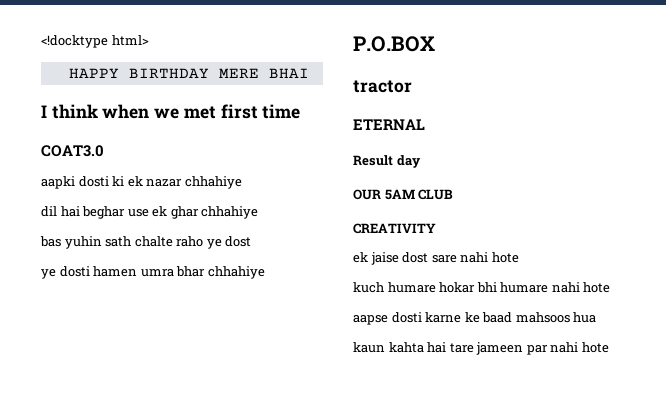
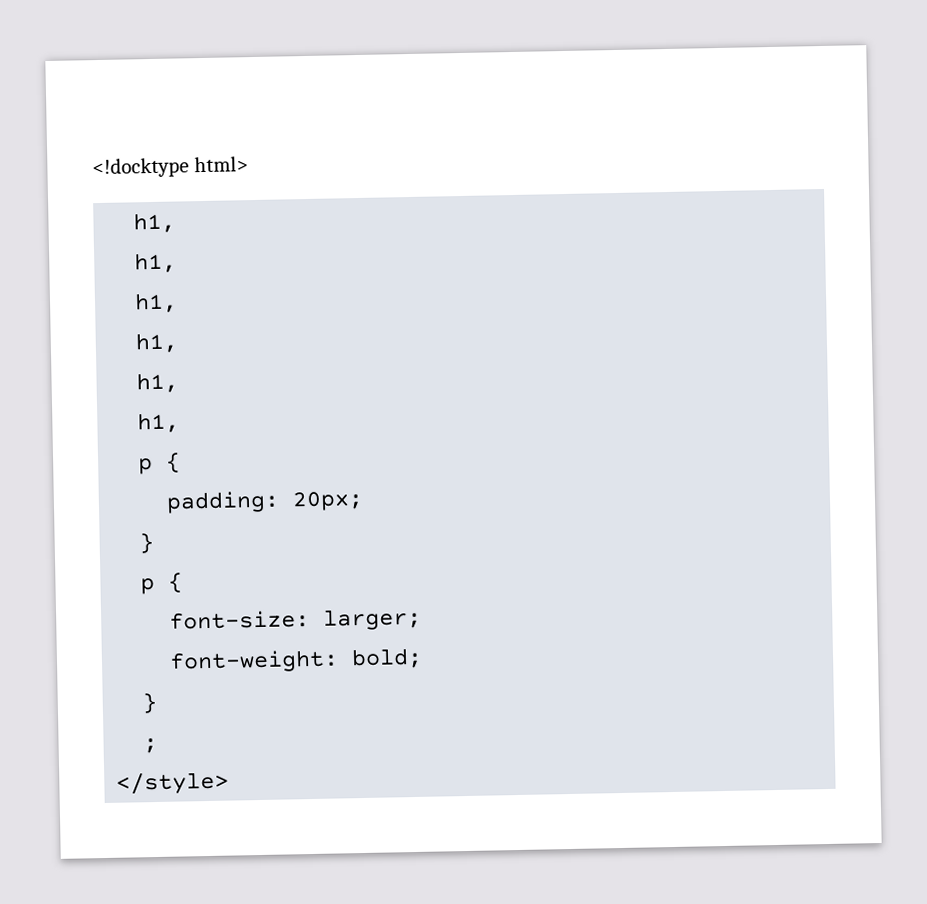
[68,68,309,78] [41,104,301,119] [41,145,104,157] [41,176,242,189] [41,206,259,219] [40,236,252,249] [41,266,265,279] [353,36,435,52] [353,80,412,93] [353,119,425,130] [353,155,421,168] [353,189,454,200] [353,223,436,234] [353,252,519,265] [353,282,611,293] [353,312,597,325] [353,342,609,355] HAPPY BIRTHDAY MERE BHAI // I think when we met first time // COAT3.0 // aapki dosti ki ek nazar chhahiye // dil hai beghar use ek ghar chhahiye // bas yuhin sath chalte raho ye dost // ye dosti hamen umra bhar chhahiye // P.O.BOX // tractor // ETERNAL // Result day // OUR 5AM CLUB // CREATIVITY // ek jaise dost sare nahi hote // kuch humare hokar bhi humare nahi hote // aapse dosti karne ke baad mahsoos hua // kaun kahta hai tare jameen par nahi hote -> [133,212,177,234] [134,252,178,274] [134,292,179,314] [135,332,180,354] [136,372,180,394] [137,412,181,434] [138,452,182,475] [166,490,365,514] [139,533,155,554] [140,572,184,595] [169,607,423,631] [169,647,424,674] [142,692,158,714] [143,737,159,754] [116,771,230,795] h1, // h1, // h1, // h1, // h1, // h1, // p { // padding: 20px; // } // p { // font-size: larger; // font-weight: bold; // } // ; // </style>

